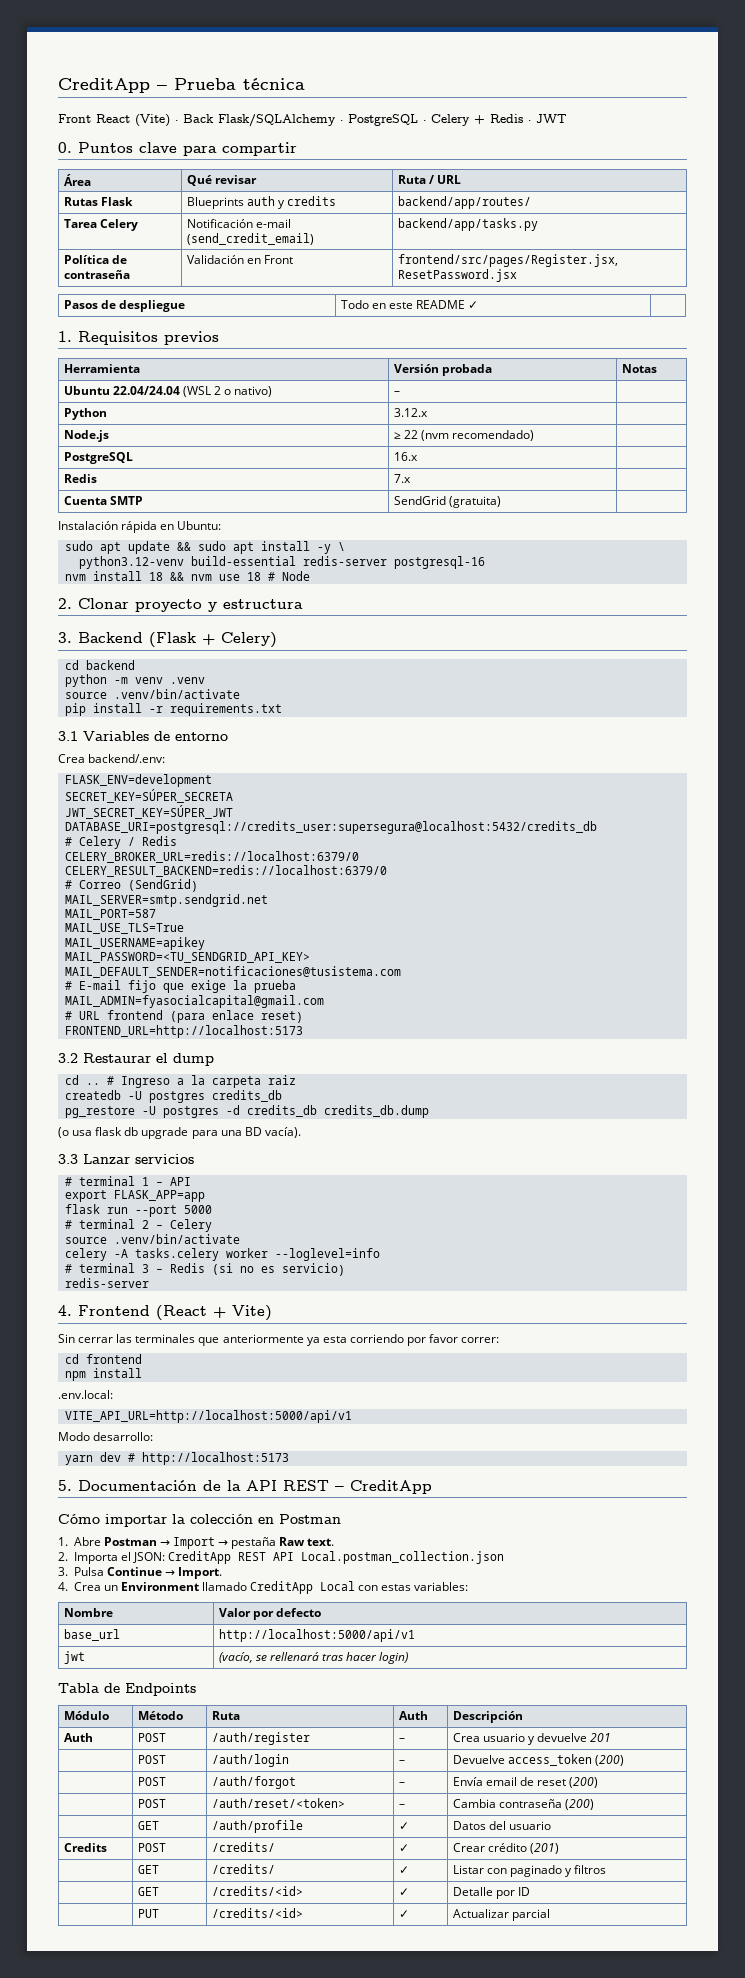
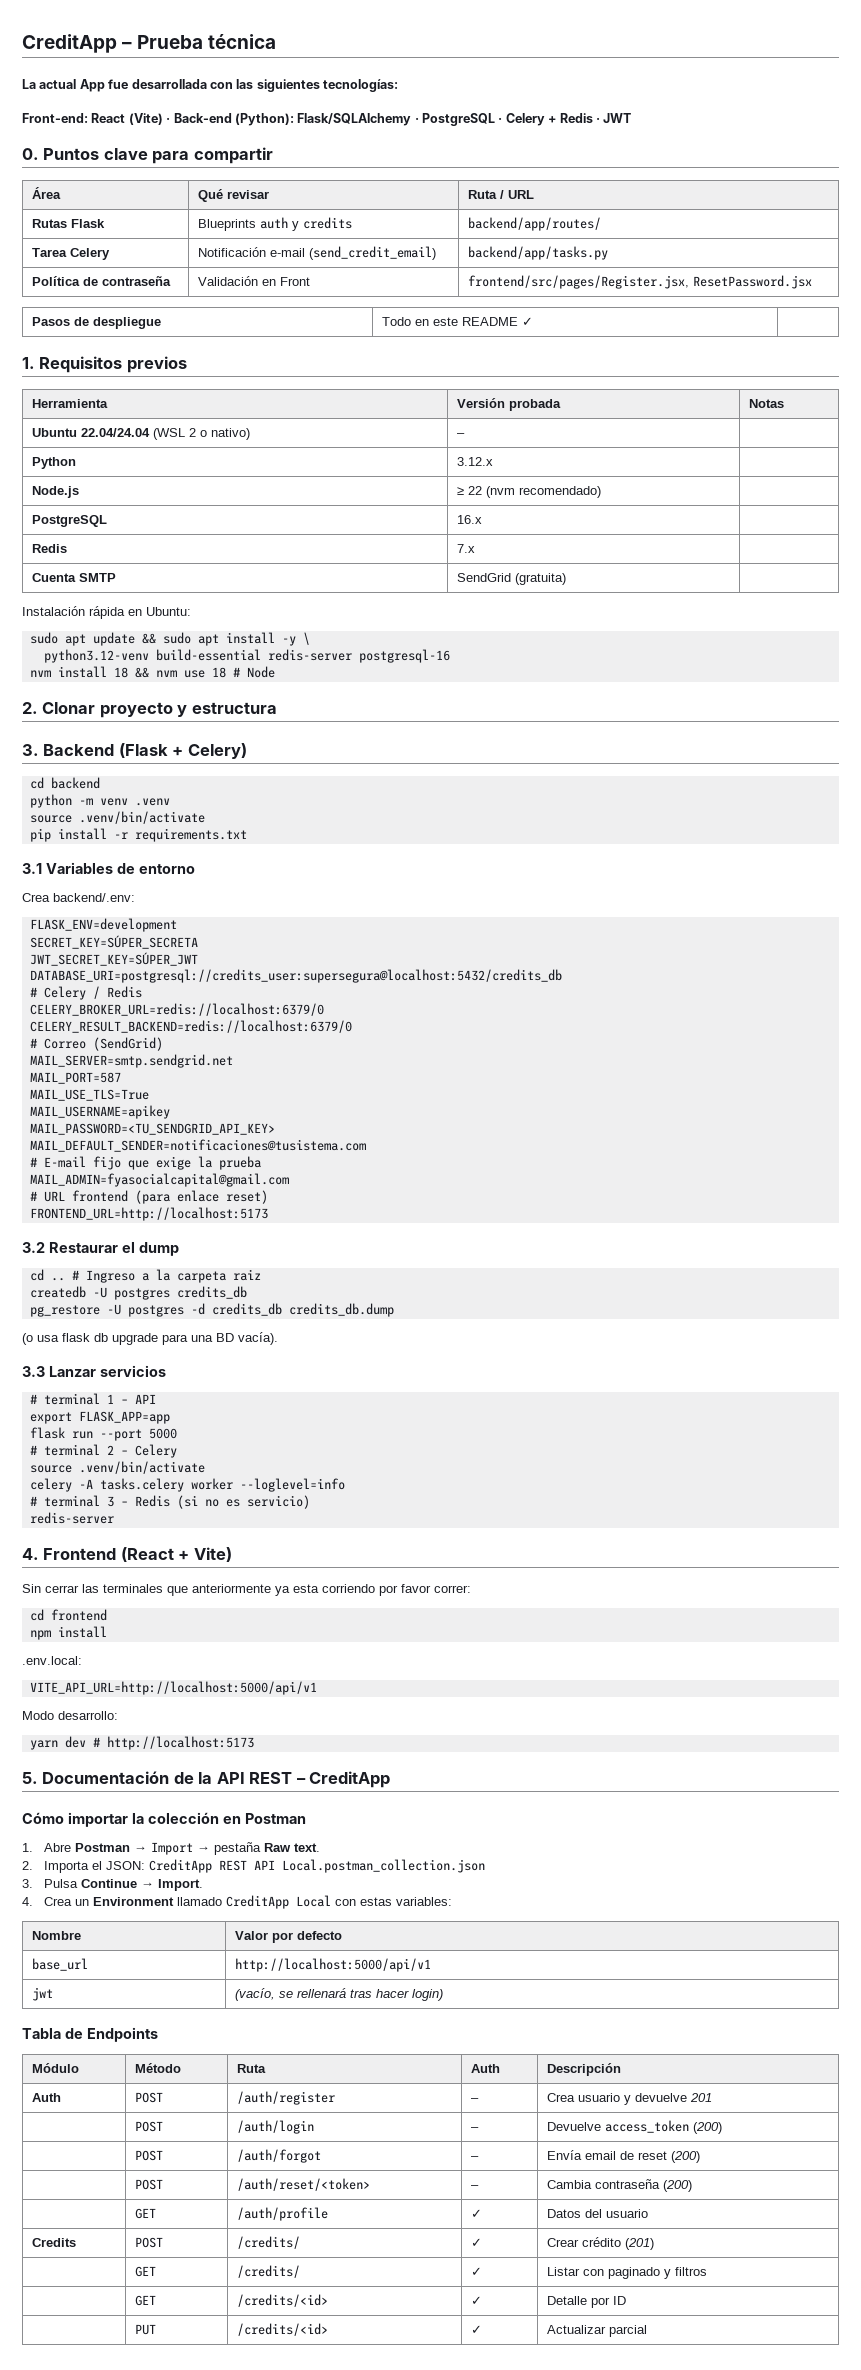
[58,114,91,123] Front -> [22,79,398,92] [22,113,88,123] La actual App fue desarrollada con las siguientes tecnologías: // Front-end:
[183,114,214,123] Back -> [173,113,294,126] Back-end (Python):

